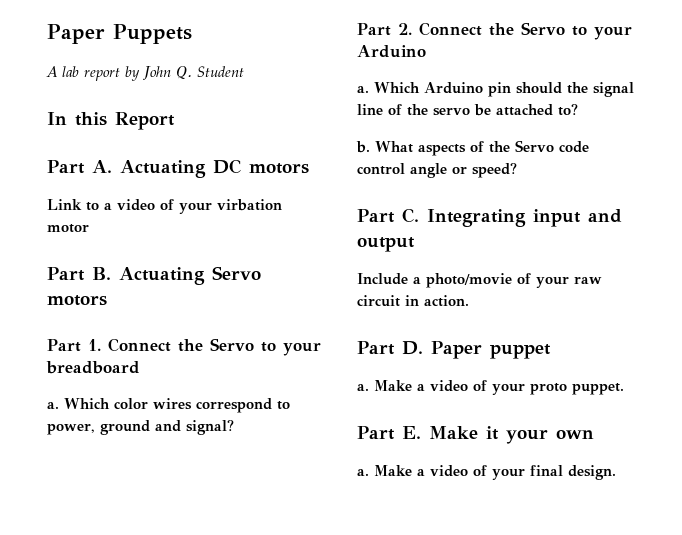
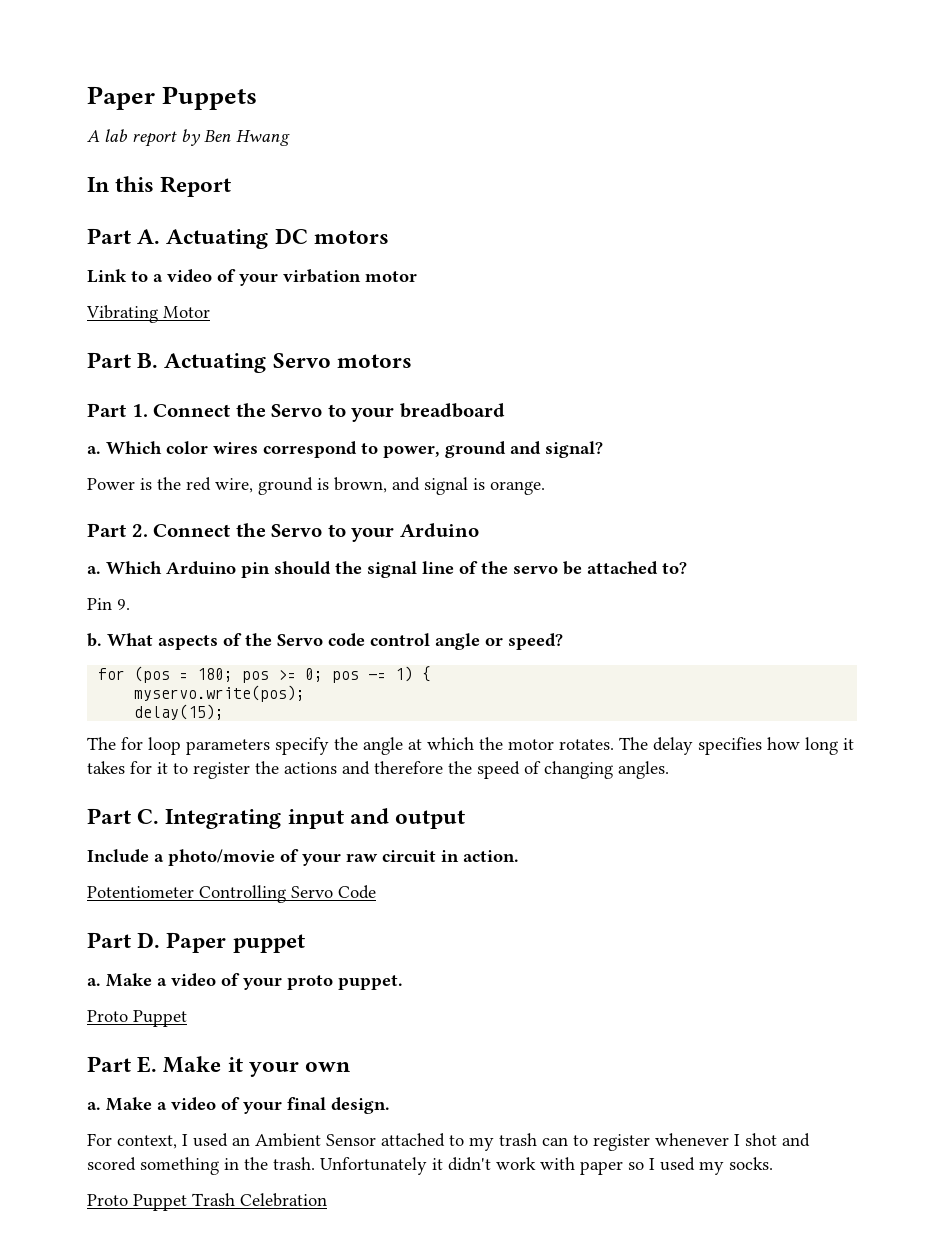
[143,66,244,80] John Q. Student -> [204,130,290,146] Ben Hwang
(89, 228) none -> [86,305,210,323] // Vibrating Motor
(234, 427) none -> [87,477,545,495] // Power is the red wire, ground is brown, and signal is orange.
(578, 110) none -> [87,598,130,610] // Pin 9.
(517, 170) none -> [98,666,432,683] [134,685,306,702] [134,704,225,720] [87,737,854,755] [87,761,669,779] // for (pos = 180; pos >= 0; pos -= 1) { // myservo.write(pos); // delay(15); // The for loop parameters specify the angle at which the motor rotates. The delay specifies how long it takes for it to register the actions and therefore the speed of changing angles.
(469, 301) none -> [87,885,376,903] // Potentiometer Controlling Servo Code
(624, 389) none -> [87,1010,187,1027] // Proto Puppet
(616, 472) none -> [87,1133,810,1151] [87,1157,773,1175] [87,1193,327,1211] // For context, I used an Ambient Sensor attached to my trash can to register whenever I shot and scored something in the trash. Unfortunately it didn't work with paper so I used my socks. // Proto Puppet Trash Celebration

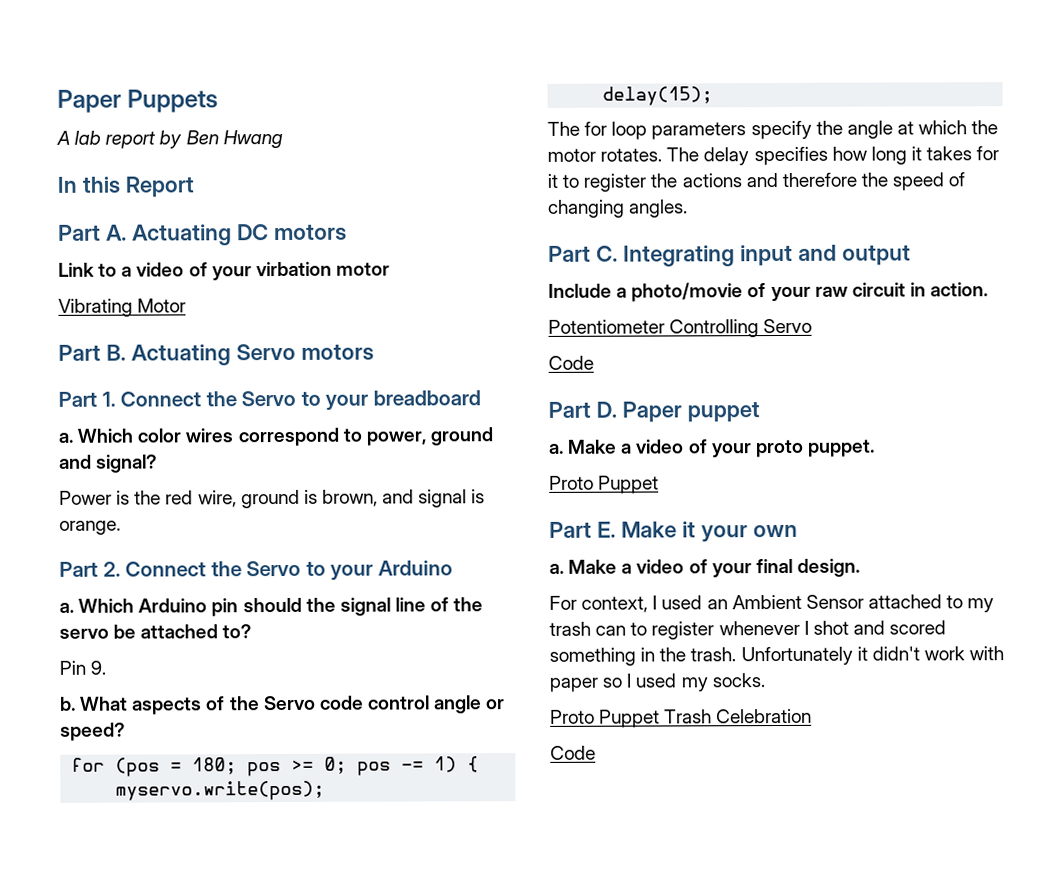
(333, 892) none -> (813, 326) //
(327, 1200) none -> [550,745,596,760] // Code

